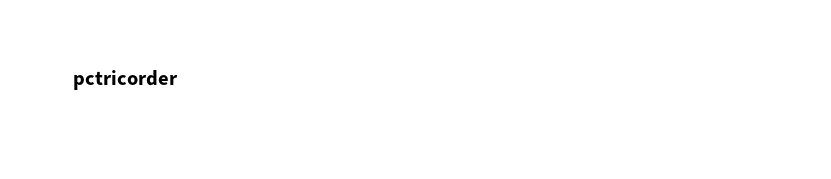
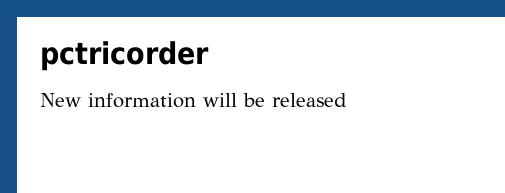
(178, 80) none -> [40,93,347,108] // New information will be released

